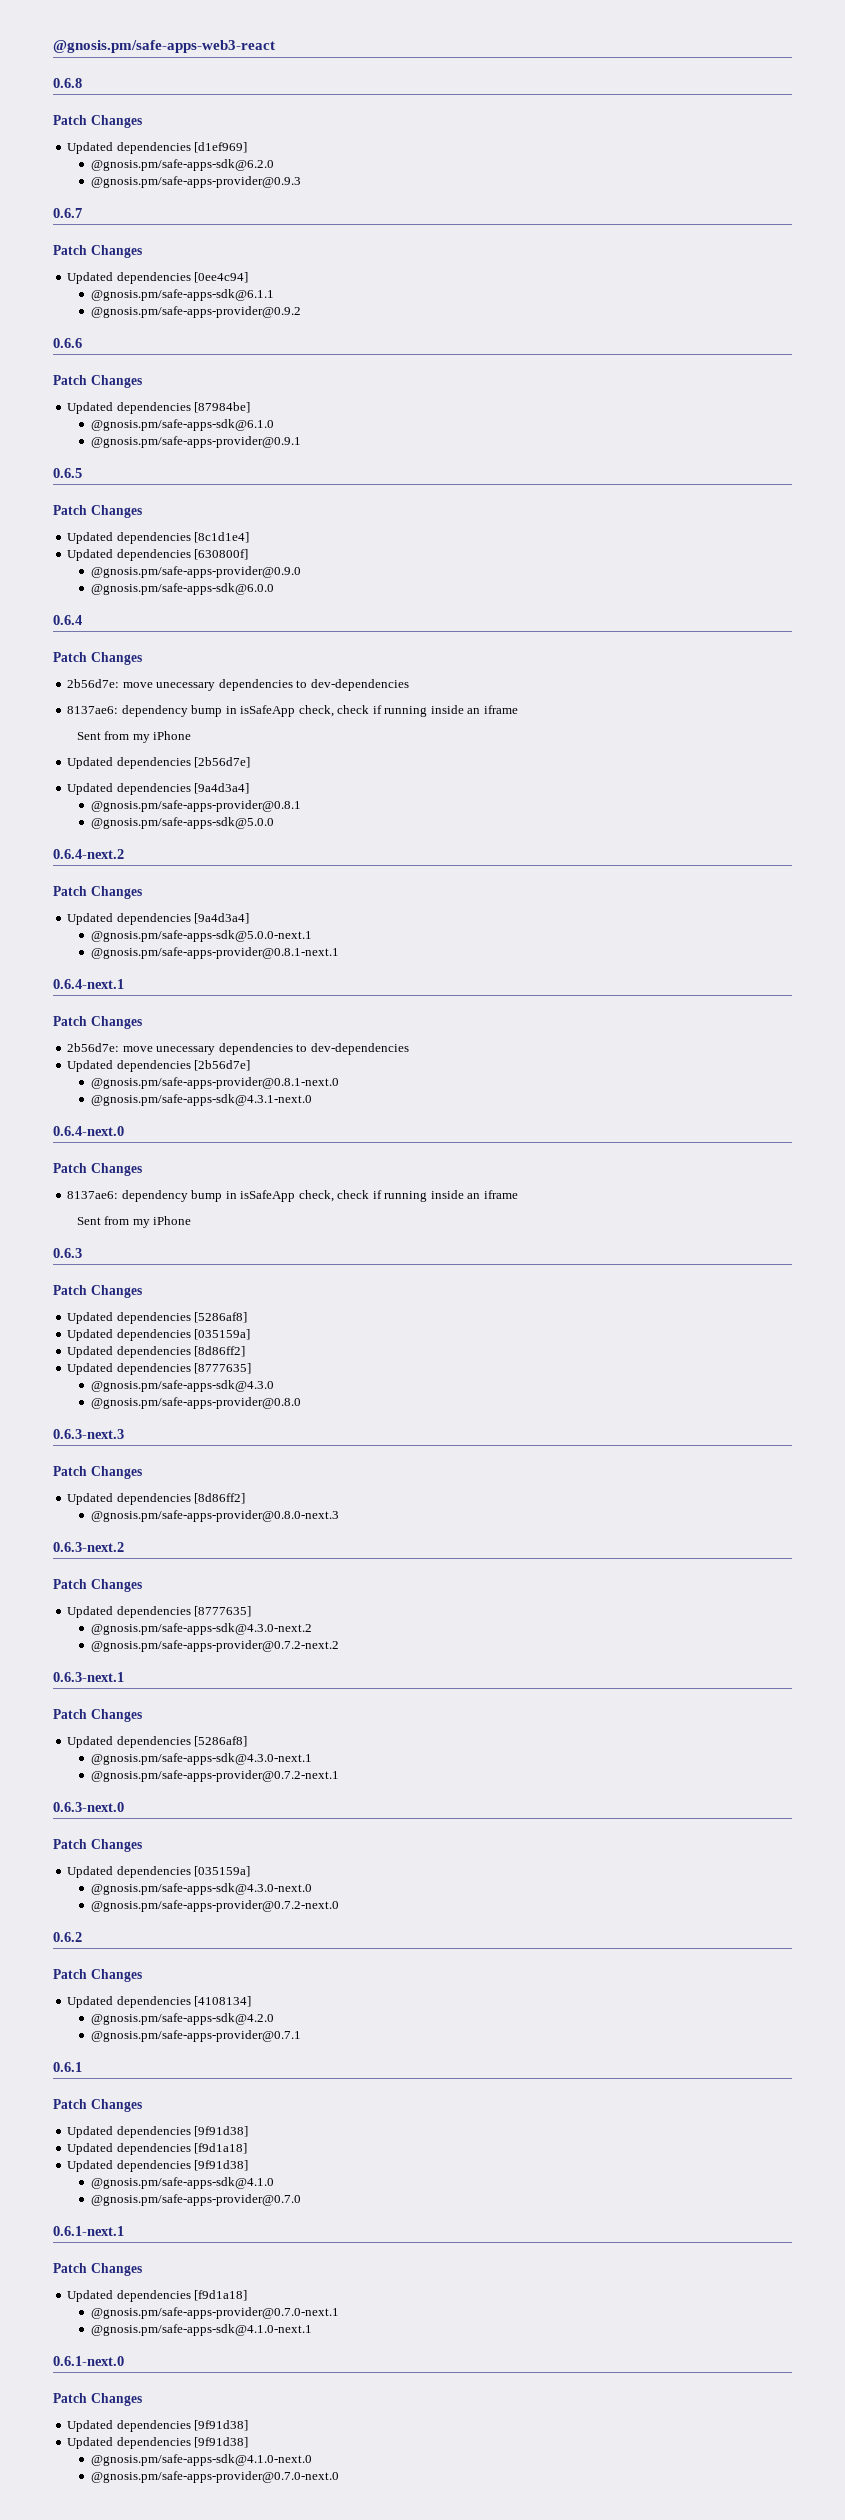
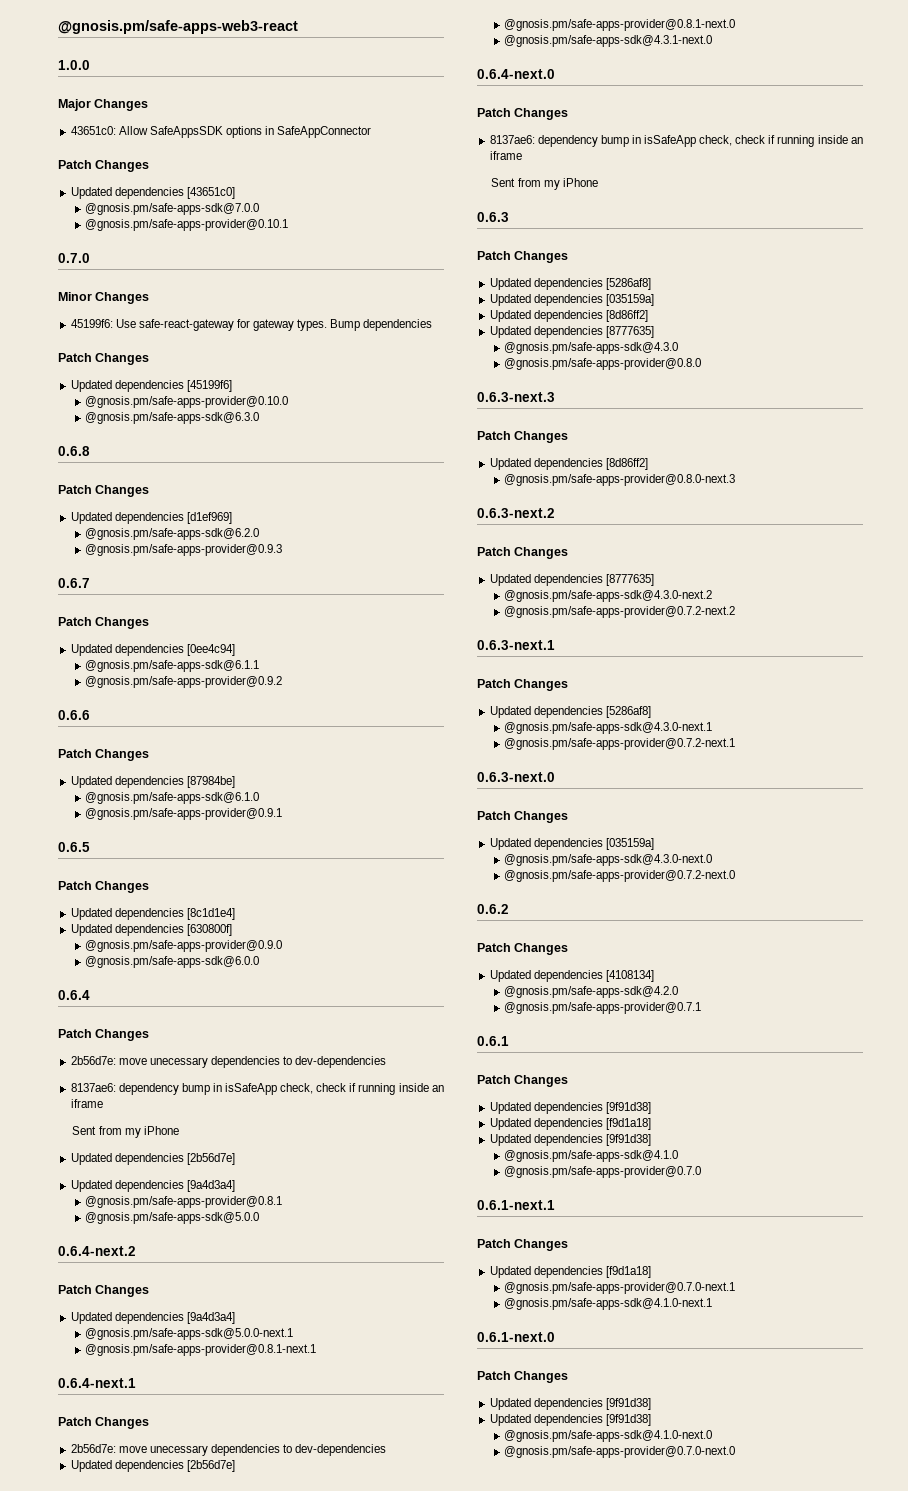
(275, 46) none -> [58,60,90,70] [58,99,149,111] [70,126,372,138] [58,160,150,172] [70,187,235,199] [85,203,260,215] [85,219,289,231] [58,253,90,263] [58,292,150,304] [70,319,433,331] [58,353,150,365] [70,380,232,392] [85,396,289,408] [85,412,260,424] // 1.0.0 // Major Changes // 43651c0: Allow SafeAppsSDK options in SafeAppConnector // Patch Changes // Updated dependencies [43651c0] // @gnosis.pm/safe-apps-sdk@7.0.0 // @gnosis.pm/safe-apps-provider@0.10.1 // 0.7.0 // Minor Changes // 45199f6: Use safe-react-gateway for gateway types. Bump dependencies // Patch Changes // Updated dependencies [45199f6] // @gnosis.pm/safe-apps-provider@0.10.0 // @gnosis.pm/safe-apps-sdk@6.3.0

